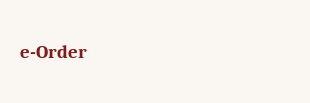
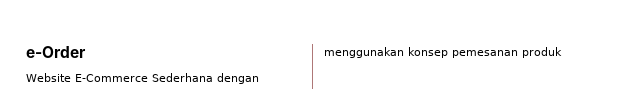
(87, 51) none -> [26,73,259,84] [324,47,562,58] // Website E-Commerce Sederhana dengan menggunakan konsep pemesanan produk

